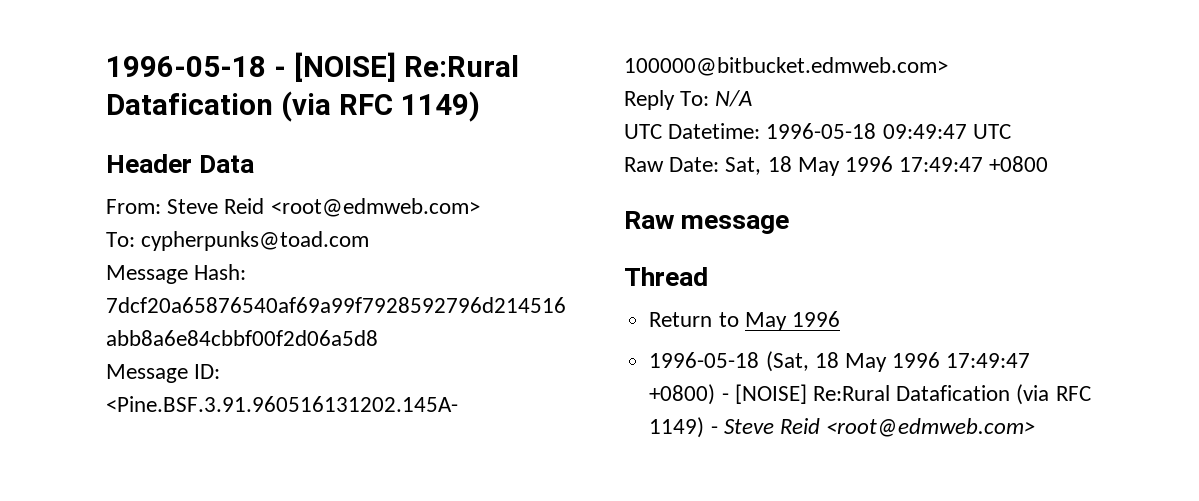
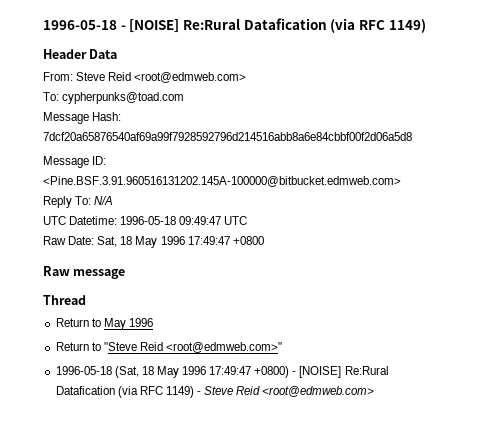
(840, 319) none -> [55,342,283,353] // Return to "Steve Reid <root@edmweb.com>"

